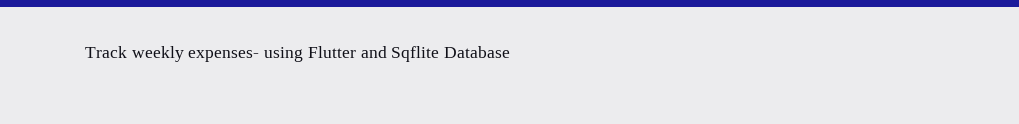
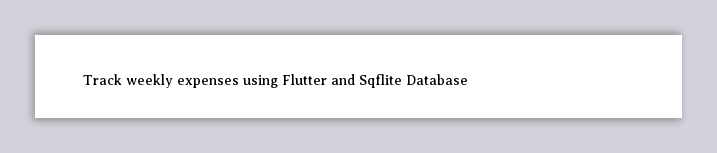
[188,50,260,62] expenses- -> [177,78,239,88] expenses

